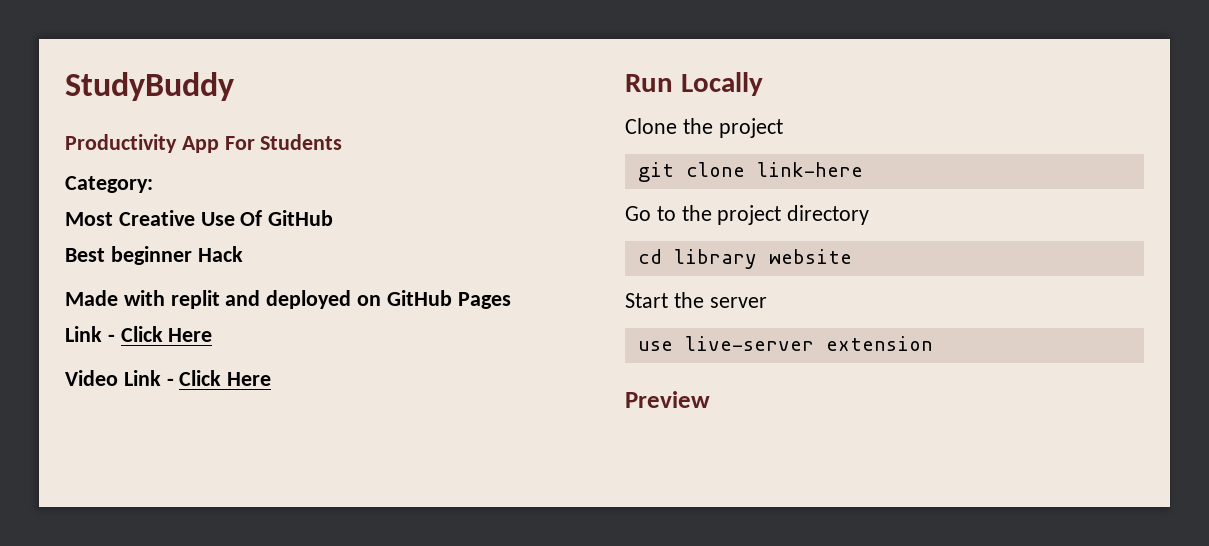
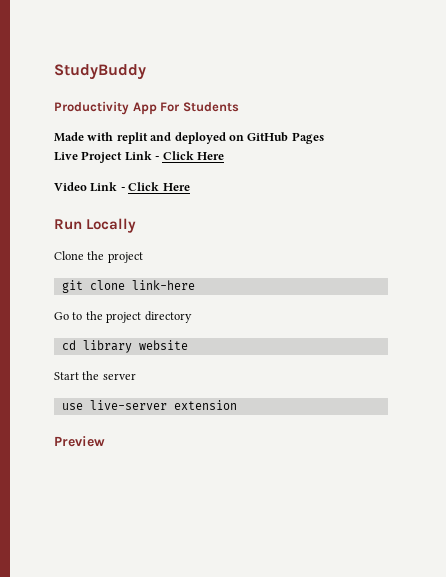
[65,176,153,193] [65,210,334,226] [65,246,243,265] // Category: // Most Creative Use Of GitHub // Best beginner Hack -> (239, 107) none
(511, 300) none -> [54,151,123,163] Live Project

